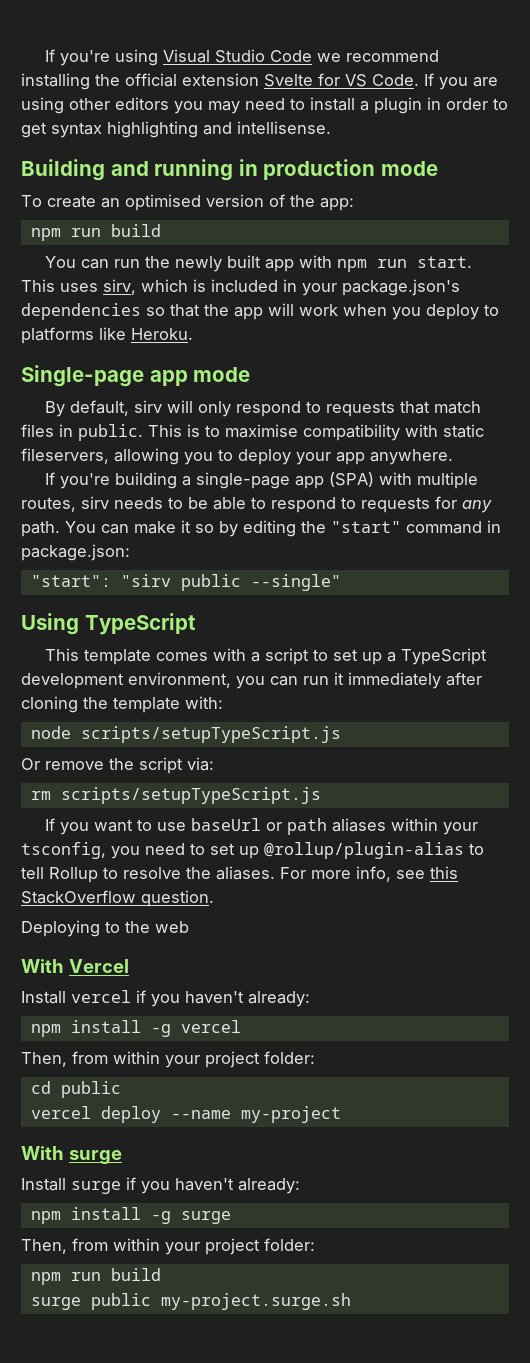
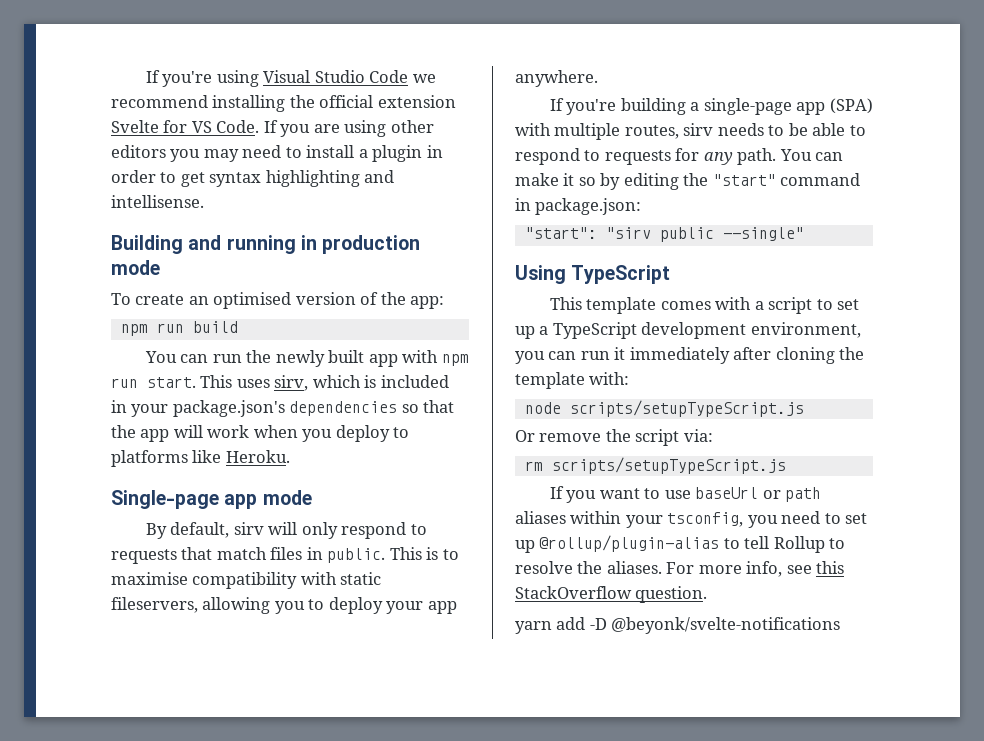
[21,920,189,937] [21,959,129,973] [21,990,310,1007] [30,1020,241,1037] [21,1051,315,1068] [30,1081,121,1098] [30,1106,341,1123] [21,1146,122,1164] [21,1177,300,1194] [30,1207,231,1224] [21,1238,315,1255] [30,1268,161,1285] [30,1293,351,1310] Deploying to the web // With Vercel // Install vercel if you haven't already: // npm install -g vercel // Then, from within your project folder: // cd public // vercel deploy --name my-project // With surge // Install surge if you haven't already: // npm install -g surge // Then, from within your project folder: // npm run build // surge public my-project.surge.sh -> [515,617,841,634] yarn add -D @beyonk/svelte-notifications

